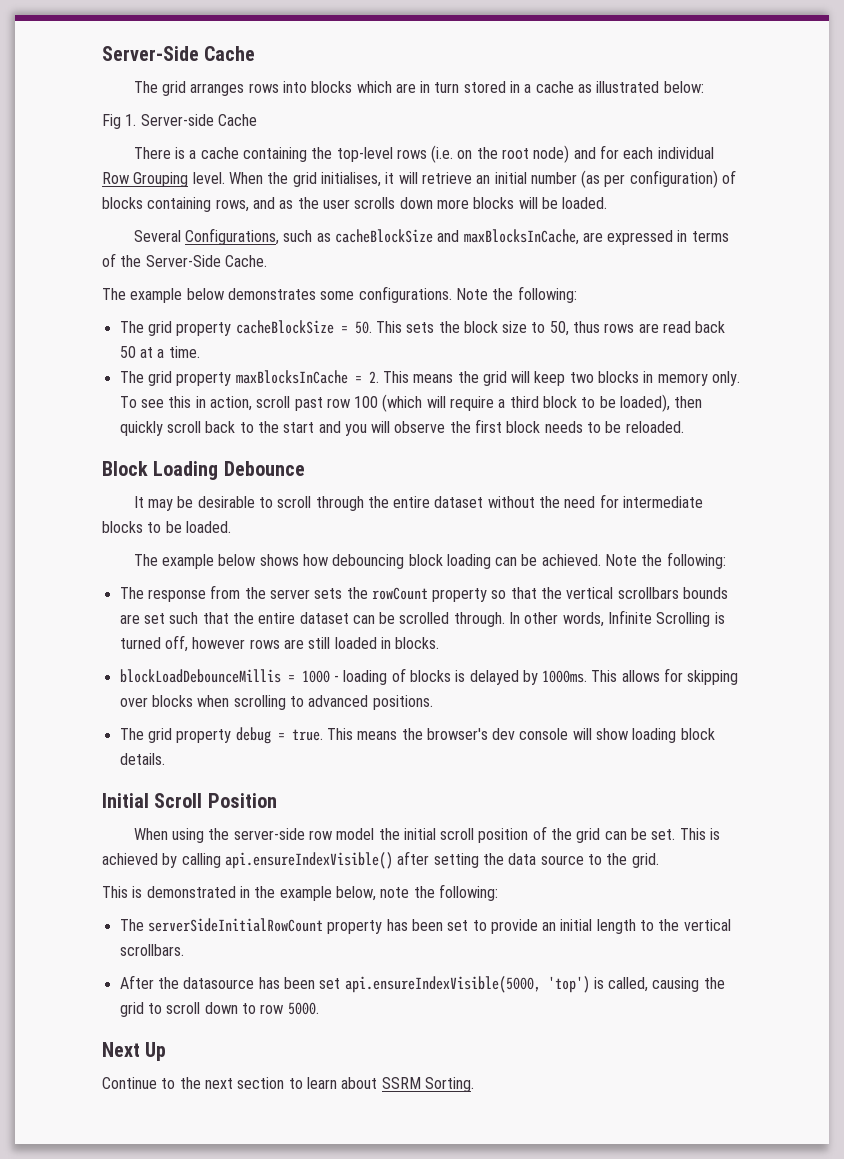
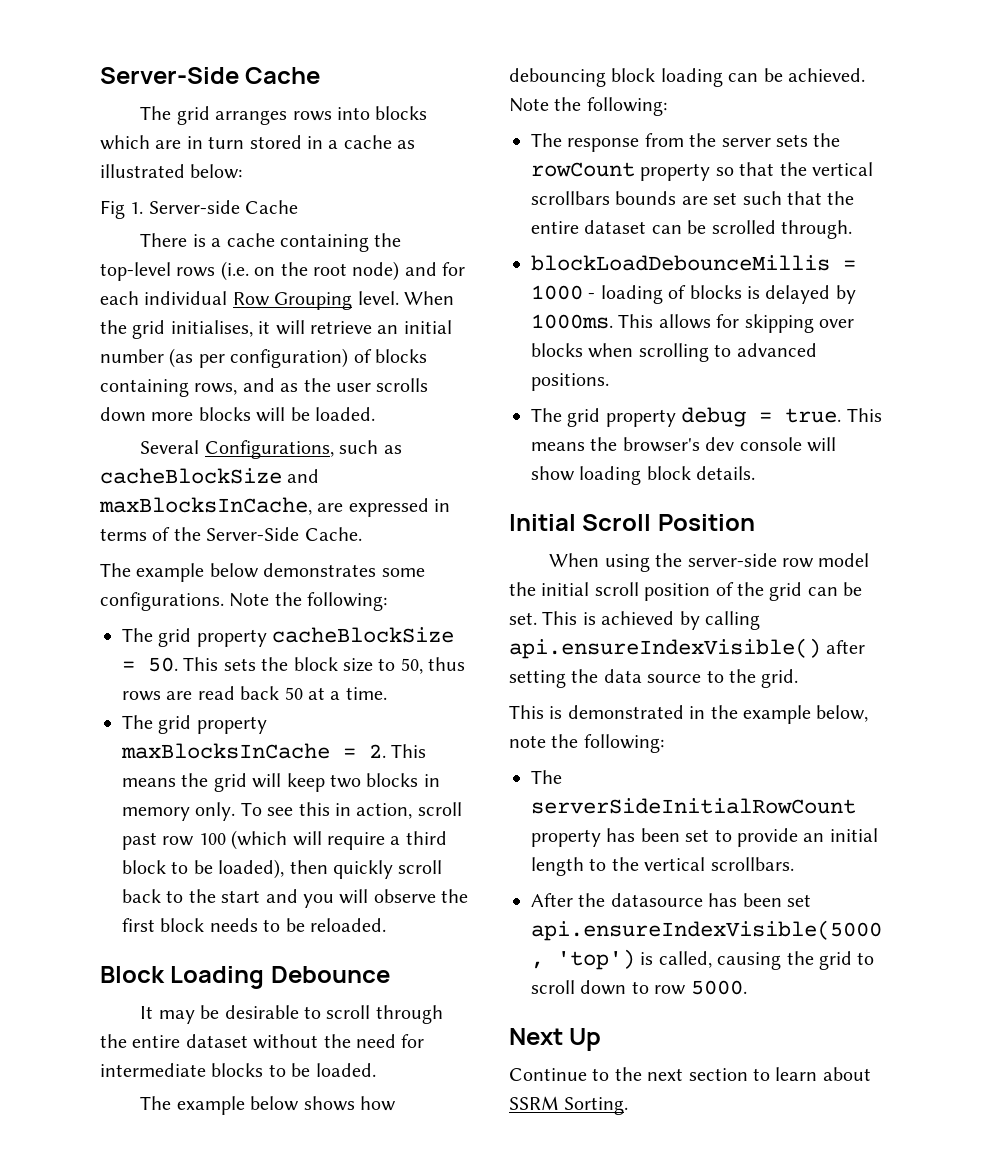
[509,610,725,627] [119,635,440,652] In other words, Infinite Scrolling is turned off, however rows are still loaded in blocks. -> (852, 229) none

